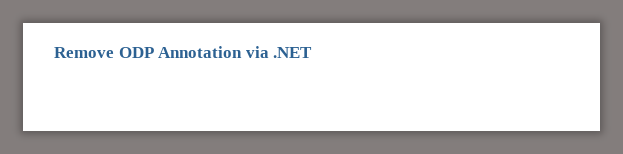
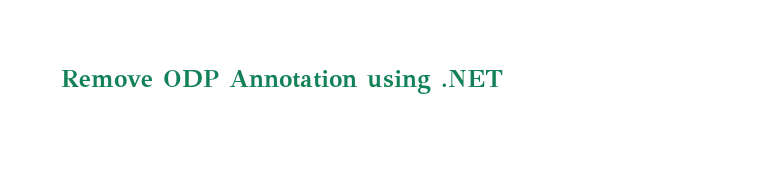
[245,46,269,58] via -> [367,70,431,94] using

